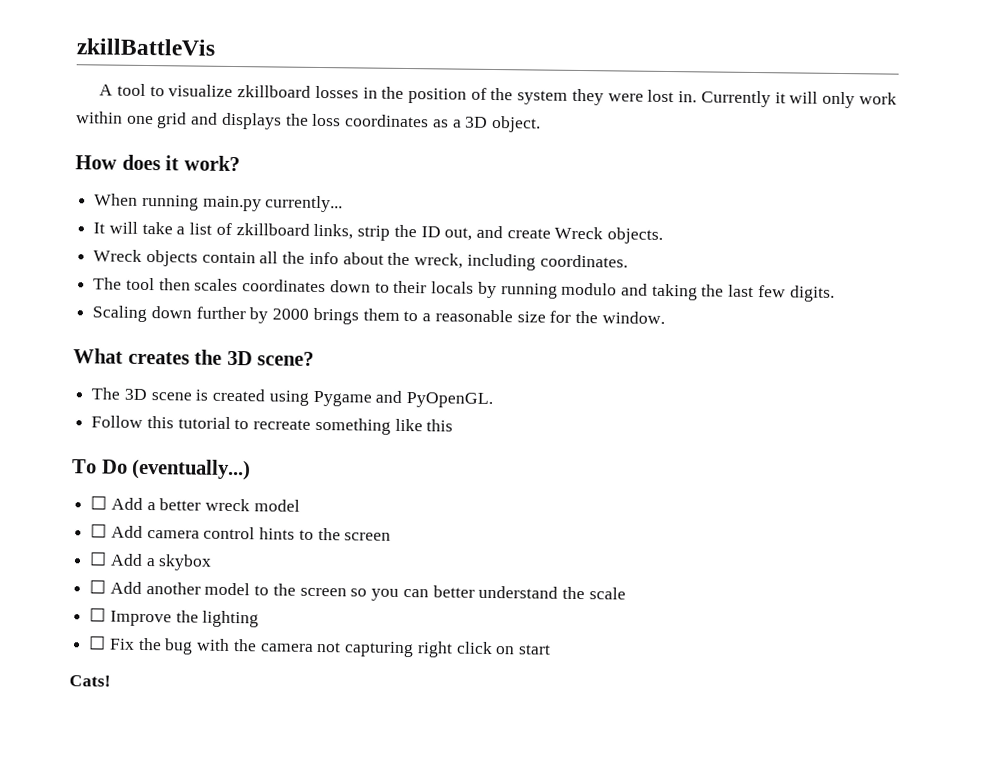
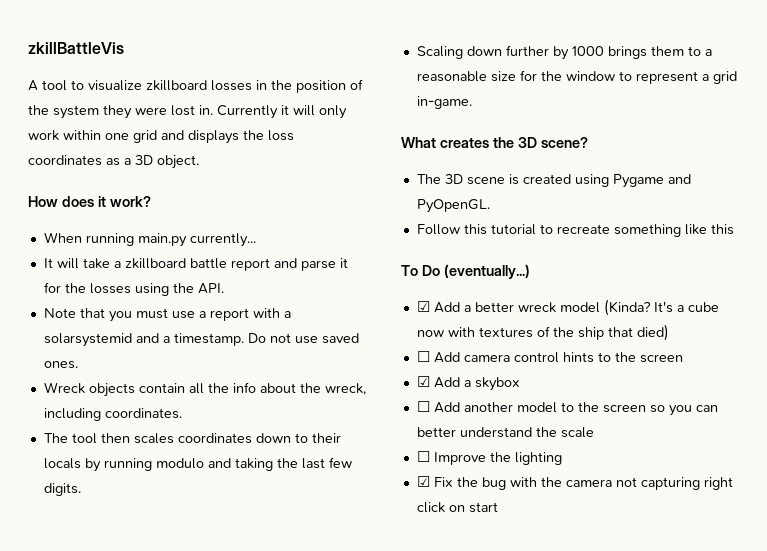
[189,222,664,244] list of zkillboard links, strip the ID out, and create Wreck objects. -> [124,258,348,271] [43,282,224,296] [43,308,291,322] [43,333,359,347] [43,361,78,369] zkillboard battle report and parse it for the losses using the API. // Note that you must use a report with a solarsystemid and a timestamp. Do not use saved ones.
[272,308,310,320] 2000 -> [571,46,604,56] 1000
[601,311,665,324] window. -> [565,71,737,84] [416,96,472,109] window to represent a grid in-game.
[90,495,108,510] ☐ -> [416,301,430,312] ☑
(300, 505) none -> [603,299,719,316] [416,324,669,341] (Kinda? It's a cube now with textures of the ship that died)
[89,551,108,566] ☐ -> [416,376,430,387] ☑
[88,635,107,650] ☐ -> [416,476,430,487] ☑
[69,675,111,687] // Cats! -> (498, 507) none

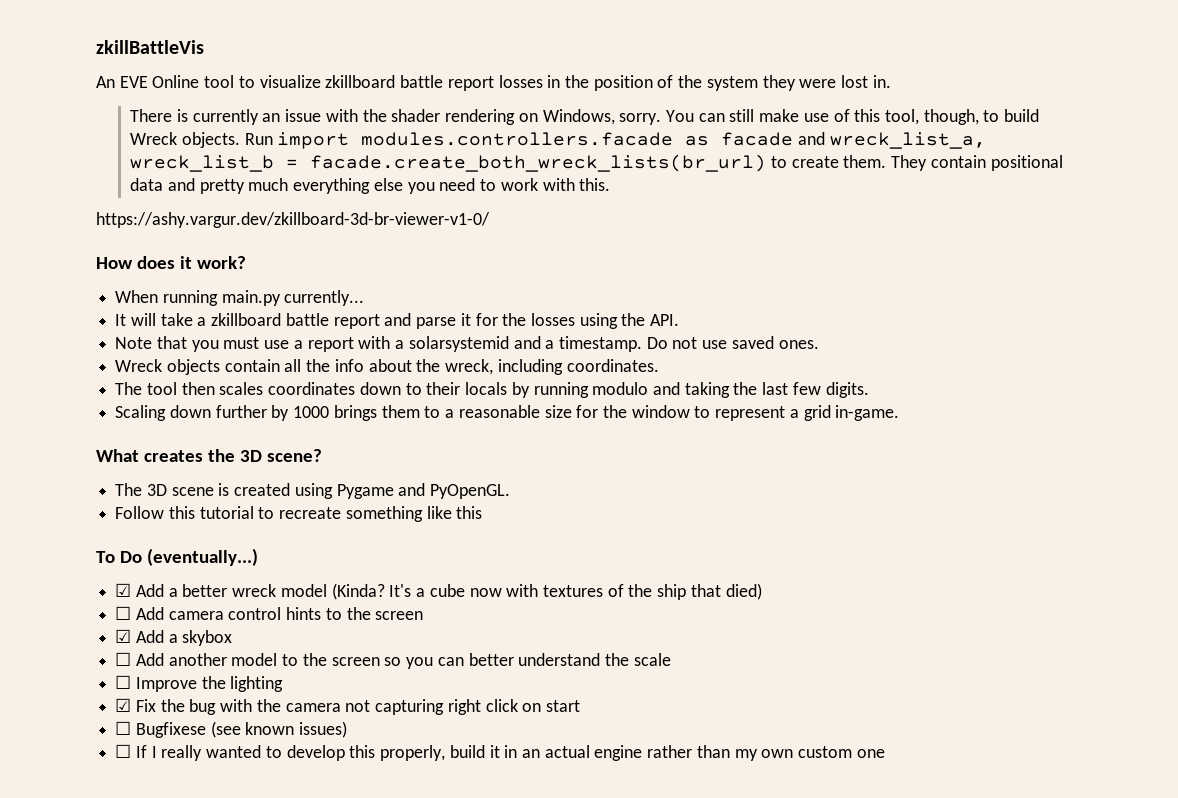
[28,80,38,91] A -> [96,75,200,88] An EVE Online
(207, 85) none -> [400,75,494,91] battle report
[217,105,347,119] [28,130,294,144] [28,155,199,169] Currently it will only work within one grid and displays the loss coordinates as a 3D object. -> [130,109,1040,125] [130,132,986,149] [130,154,1063,172] [130,178,611,194] [96,212,490,228] // There is currently an issue with the shader rendering on Windows, sorry. You can still make use of this tool, though, to build Wreck objects. Run import modules.controllers.facade as facade and wreck_list_a, wreck_list_b = facade.create_both_wreck_lists(br_url) to create them. They contain positional data and pretty much everything else you need to work with this. // https://ashy.vargur.dev/zkillboard-3d-br-viewer-v1-0/
(498, 507) none -> [115,721,348,738] [115,744,885,761] // ☐ Bugfixese (see known issues) // ☐ If I really wanted to develop this properly, build it in an actual engine rather than my own custom one

